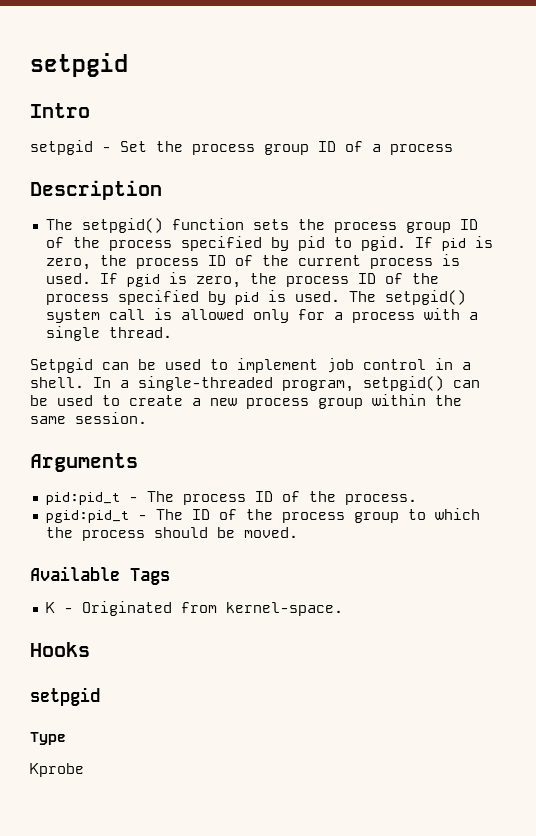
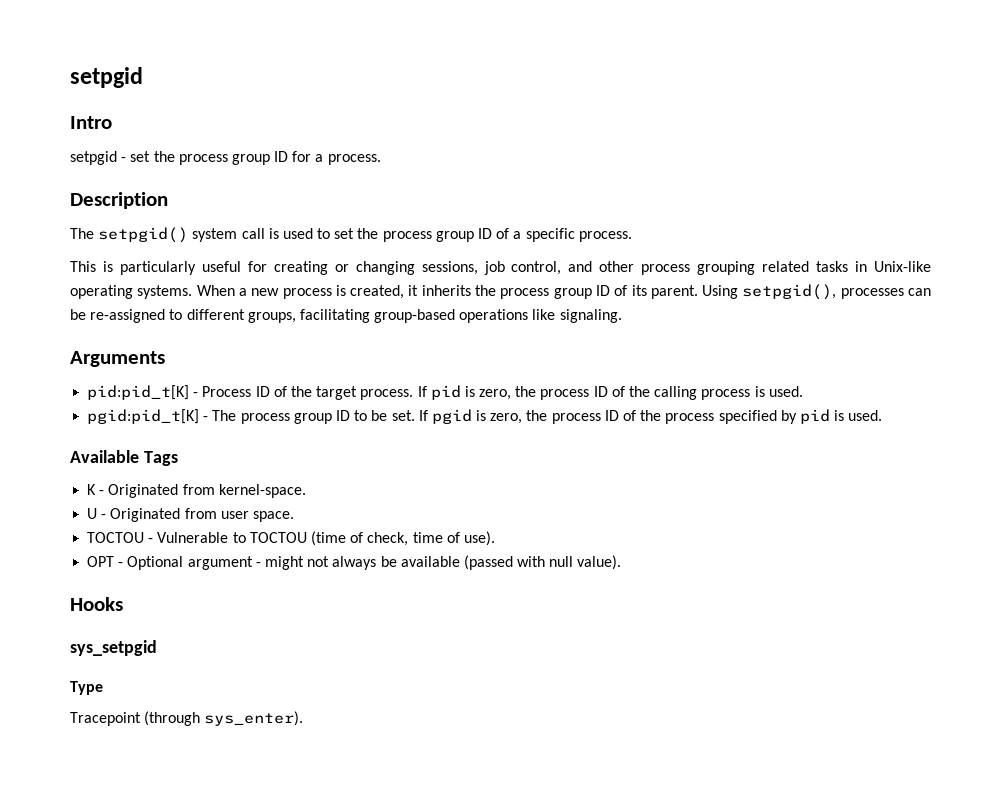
[120,141,147,152] Set -> [130,151,381,165] [70,192,168,209] [70,227,355,243] set the process group ID for a process. // Description // The setpgid() system call is used to set
[390,144,453,155] [30,180,162,200] [45,218,478,233] [45,236,406,251] process // Description // The setpgid() function sets the process group ID of the process specified by pid to pgid. -> [525,228,632,242] [70,261,932,275] [70,284,931,300] [70,309,622,323] [70,351,165,367] [87,385,414,400] specific process. // This is particularly useful for creating or changing sessions, job control, and other process grouping related tasks in Unix-like operating systems. When a new process is created, it inherits the process group ID of its parent. Using setpgid(), processes can be re-assigned to different groups, facilitating group-based operations like signaling. // Arguments // pid:pid_t[K] - Process ID of the target process.
[297,255,361,266] current -> [654,386,698,400] calling
(91, 278) none -> [87,409,415,424] // pgid:pid_t[K] - The process group ID to be set.
[348,290,466,305] [45,308,478,323] [45,326,172,341] [30,358,471,373] [30,376,480,392] [30,394,462,409] [30,412,147,424] [30,453,138,472] [45,491,417,505] [45,508,480,523] [45,527,298,541] The setpgid() system call is allowed only for a process with a single thread. // Setpgid can be used to implement job control in a shell. In a single-threaded program, setpgid() can be used to create a new process group within the same session. // Arguments // pid:pid_t - The process ID of the process. // pgid:pid_t - The ID of the process group to which the process should be moved. -> (883, 415) none
(343, 609) none -> [87,508,294,522] [87,531,495,546] [87,555,622,570] // U - Originated from user space. // TOCTOU - Vulnerable to TOCTOU (time of check, time of use). // OPT - Optional argument - might not always be available (passed with null value).
[30,687,100,706] setpgid -> [70,640,157,656] sys_setpgid
[30,763,84,777] Kprobe -> [70,711,304,726] Tracepoint (through sys_enter).

